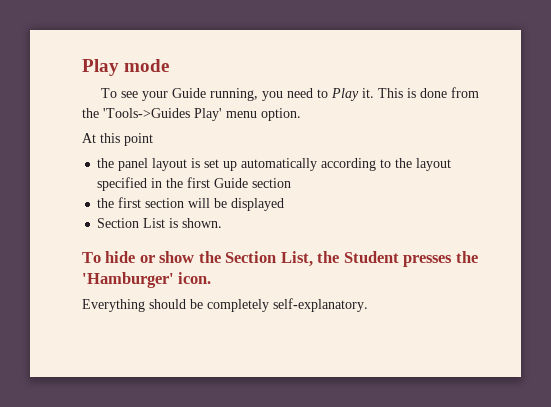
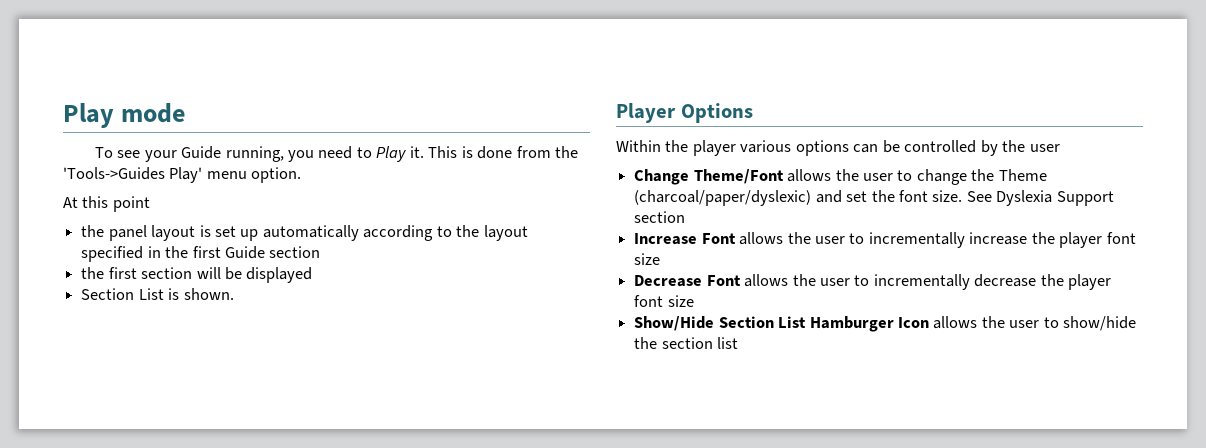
[82,251,478,267] [82,272,212,288] [82,298,368,312] To hide or show the Section List, the Student presses the 'Hamburger' icon. // Everything should be completely self-explanatory. -> [616,103,753,123] [616,140,1060,156] [634,169,1047,185] [634,190,1114,206] [634,211,686,223] [634,232,1136,248] [634,253,661,265] [634,274,1112,290] [634,295,694,307] [634,316,1137,332] [634,337,739,349] Player Options // Within the player various options can be controlled by the user // Change Theme/Font allows the user to change the Theme (charcoal/paper/dyslexic) and set the font size. See Dyslexia Support section // Increase Font allows the user to incrementally increase the player font size // Decrease Font allows the user to incrementally decrease the player font size // Show/Hide Section List Hamburger Icon allows the user to show/hide the section list

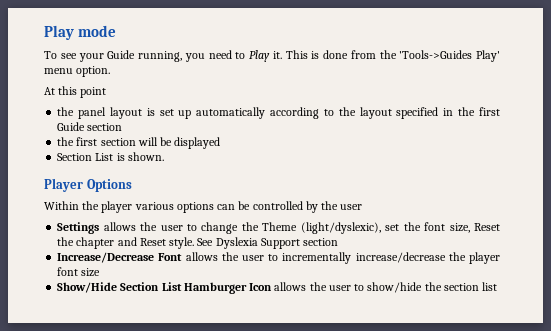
[634,169,784,185] Change Theme/Font -> [57,222,100,234] Settings
[634,190,842,206] (charcoal/paper/dyslexic) and -> [300,222,381,234] (light/dyslexic),
[932,190,963,202] size. -> [449,223,500,233] [57,237,195,249] size, Reset the chapter and Reset style.
[634,232,1136,248] [634,253,661,265] [634,274,1037,290] Increase Font allows the user to incrementally increase the player font size // Decrease Font allows the user to incrementally decrease -> [57,252,446,264] Increase/Decrease Font allows the user to incrementally increase/decrease

